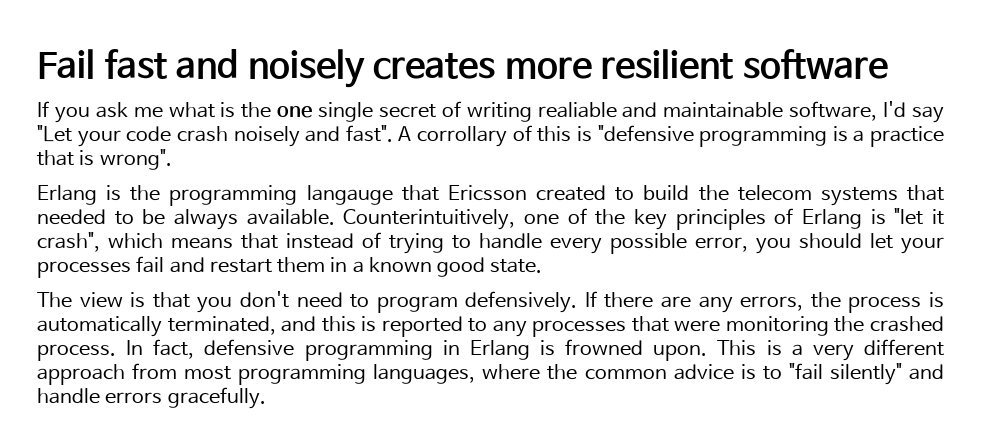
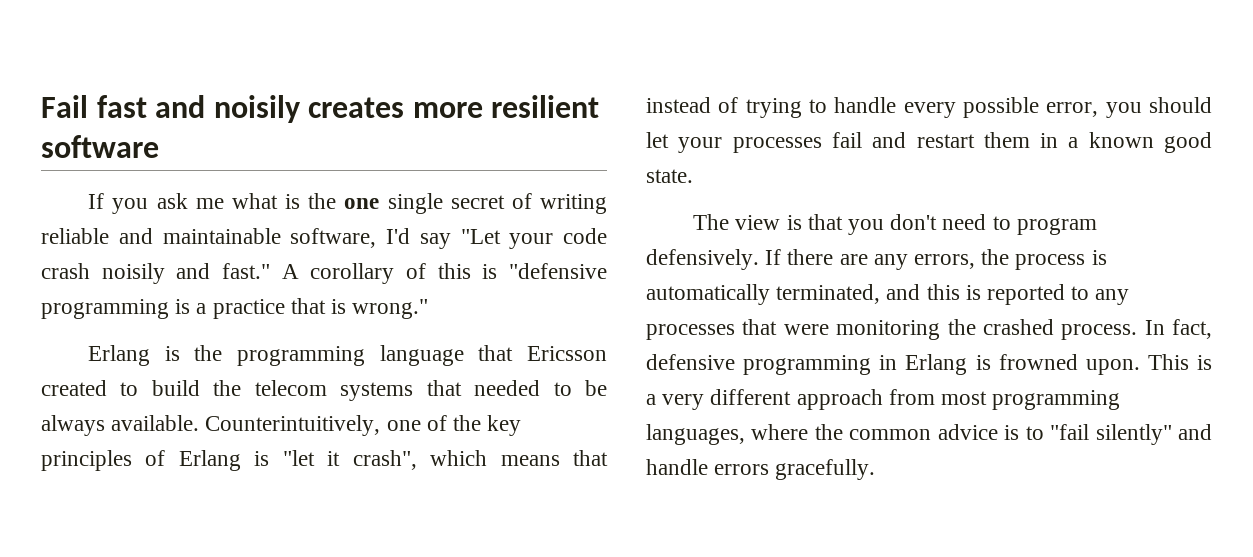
[247,49,365,88] noisely -> [213,95,300,123] noisily
[537,102,617,118] realiable -> [41,228,109,244] reliable
[233,125,507,147] noisely and fast". A corrollary -> [101,263,395,284] noisily and fast." A corollary
[99,149,172,170] wrong". -> [352,299,429,319] wrong."
[306,185,393,205] langauge -> [379,345,464,366] language

